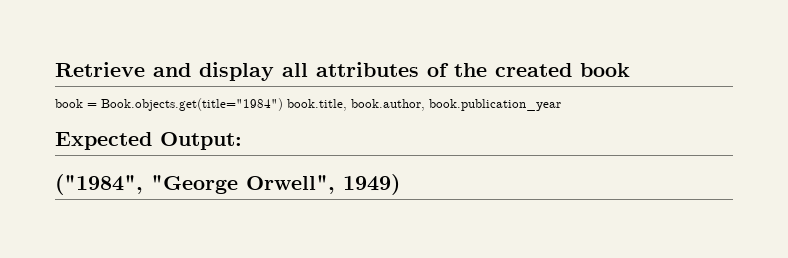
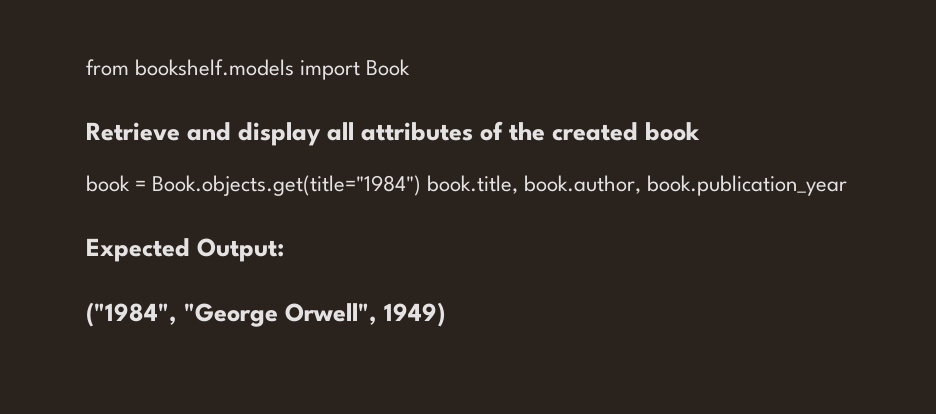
(55, 69) none -> [86,59,411,80] from bookshelf.models import Book //

